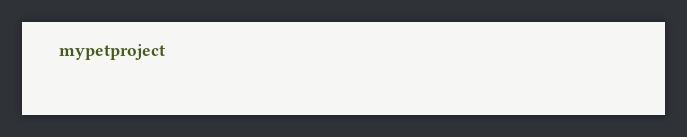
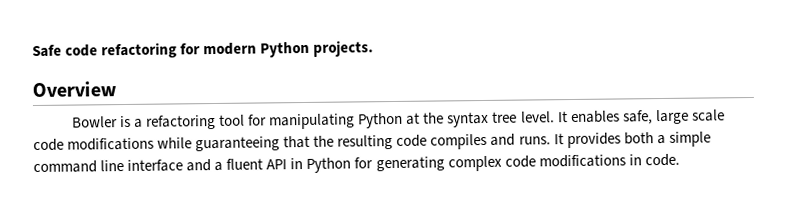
[59,44,165,60] mypetproject -> [32,40,375,59] [32,81,117,98] [71,109,725,130] [33,131,711,152] [33,153,680,174] Safe code refactoring for modern Python projects. // Overview // Bowler is a refactoring tool for manipulating Python at the syntax tree level. It enables safe, large scale code modifications while guaranteeing that the resulting code compiles and runs. It provides both a simple command line interface and a fluent API in Python for generating complex code modifications in code.

